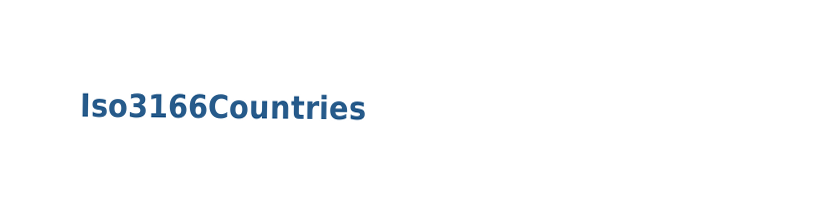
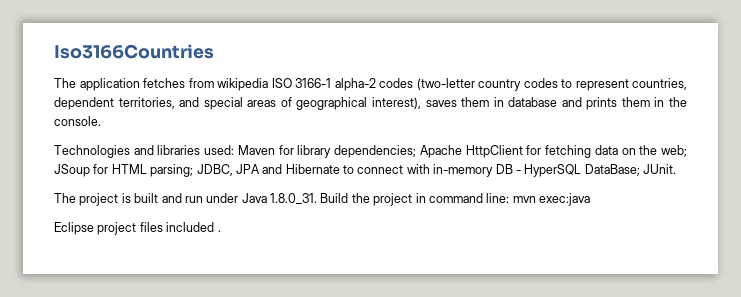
(367, 106) none -> [54,78,687,91] [54,97,687,110] [54,116,101,126] [54,145,688,158] [54,164,676,177] [54,193,590,206] [54,222,221,235] // The application fetches from wikipedia ISO 3166-1 alpha-2 codes (two-letter country codes to represent countries, dependent territories, and special areas of geographical interest), saves them in database and prints them in the console. // Technologies and libraries used: Maven for library dependencies; Apache HttpClient for fetching data on the web; JSoup for HTML parsing; JDBC, JPA and Hibernate to connect with in-memory DB - HyperSQL DataBase; JUnit. // The project is built and run under Java 1.8.0_31. Build the project in command line: mvn exec:java // Eclipse project files included .

